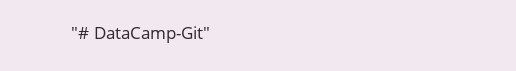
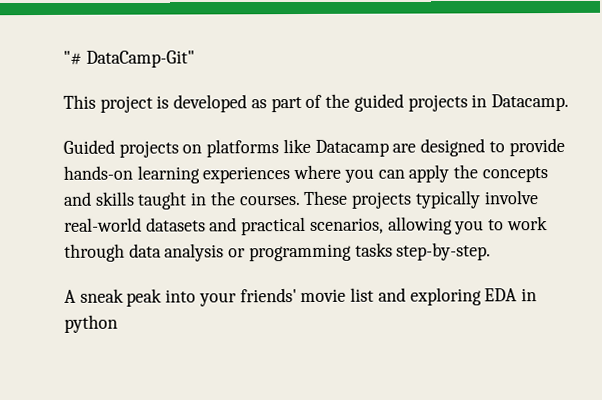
(210, 34) none -> [63,93,569,113] [63,137,565,158] [63,164,548,184] [63,190,539,210] [64,216,548,236] [64,242,492,262] [64,287,537,307] [64,314,118,333] // This project is developed as part of the guided projects in Datacamp. // Guided projects on platforms like Datacamp are designed to provide hands-on learning experiences where you can apply the concepts and skills taught in the courses. These projects typically involve real-world datasets and practical scenarios, allowing you to work through data analysis or programming tasks step-by-step. // A sneak peak into your friends' movie list and exploring EDA in python

